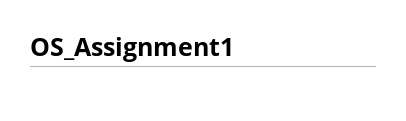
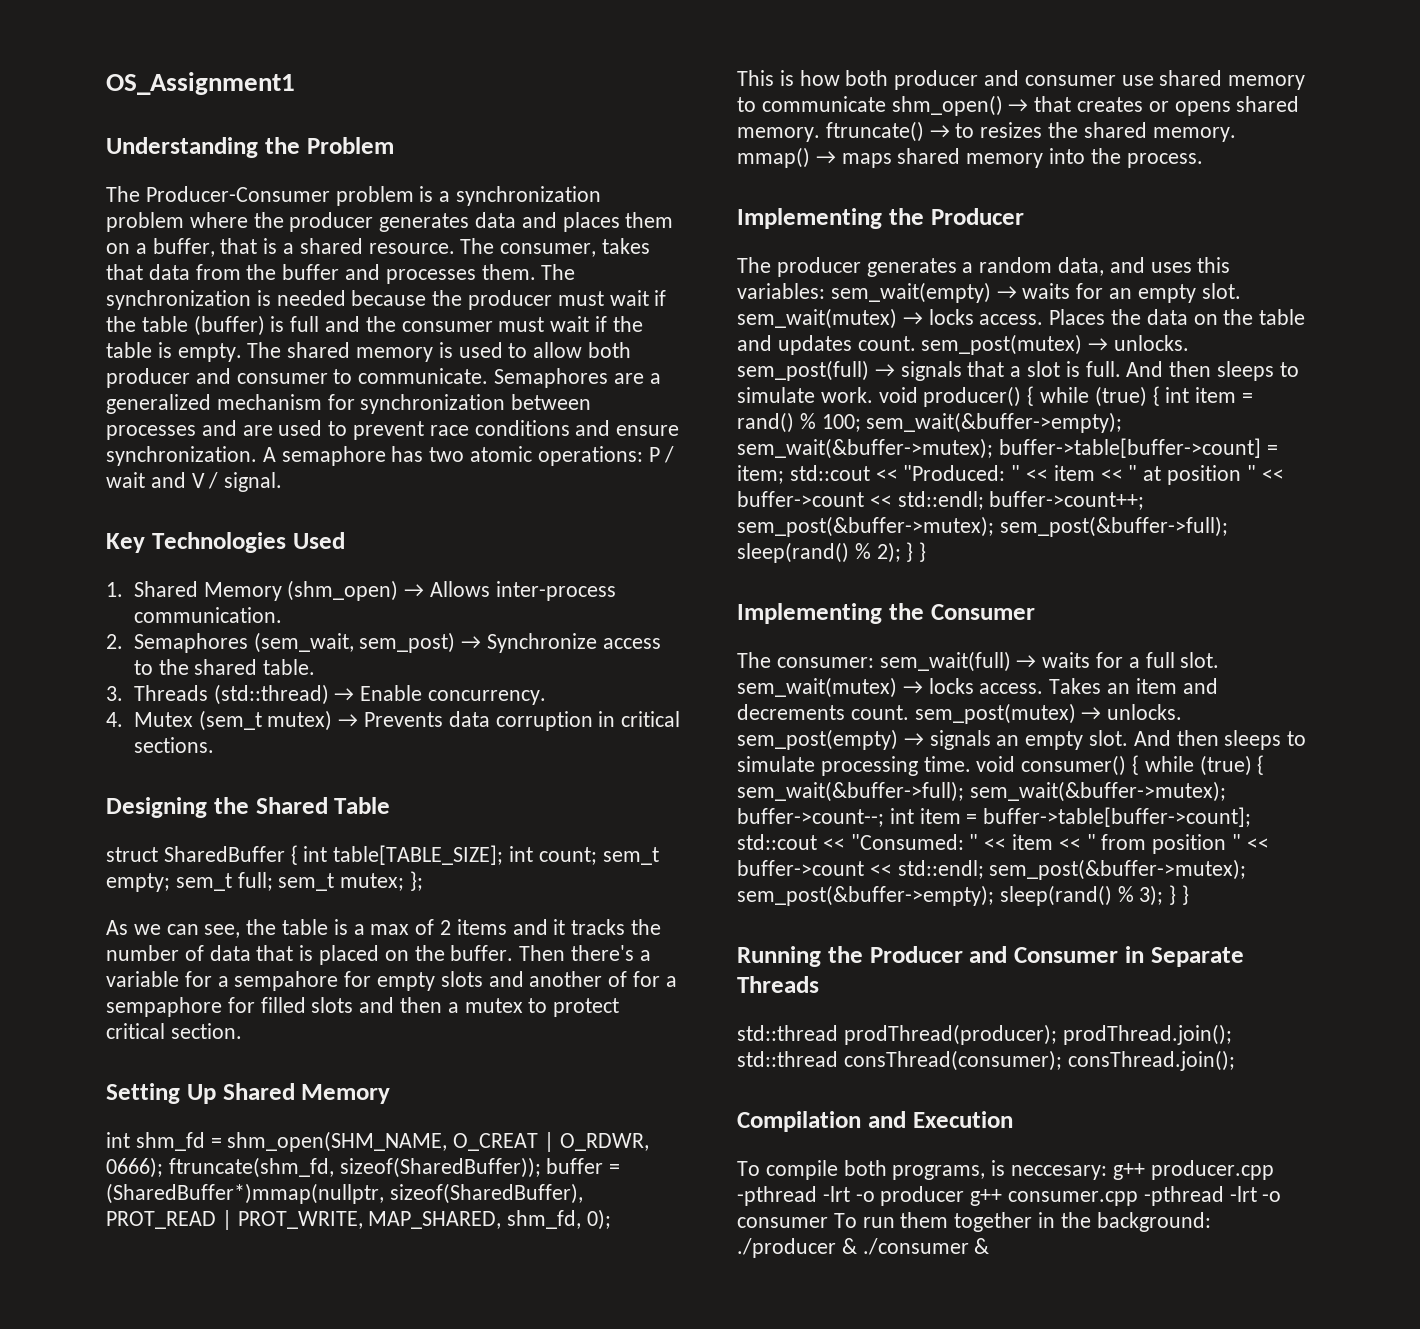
(234, 49) none -> [106,137,394,158] [106,186,602,206] [106,212,674,232] [106,238,651,257] [106,264,576,284] [106,290,667,310] [106,315,643,336] [106,342,632,362] [106,368,661,388] [106,394,592,414] [106,420,680,440] [106,446,675,466] [106,472,283,492] [106,532,345,553] [106,580,616,601] [133,607,282,623] [106,632,661,653] [133,659,316,675] [106,684,546,705] [106,710,681,731] [133,737,214,753] [106,797,391,818] [106,845,659,865] [106,871,424,892] [106,919,662,938] [106,945,651,965] [106,971,677,991] [106,997,620,1017] [106,1023,242,1039] [106,1083,391,1104] [106,1131,649,1152] [106,1157,621,1178] [106,1183,583,1204] [106,1209,612,1230] [737,70,1306,90] [737,95,1300,116] [737,121,1236,142] [737,147,1203,168] [737,208,1024,229] [737,257,1231,277] [737,282,1241,303] [737,308,1306,329] [737,334,1190,355] [737,360,1299,381] [737,386,1254,407] [737,412,1123,433] [737,438,1278,459] [737,465,1284,485] [737,491,1145,510] [737,516,1228,537] [737,542,927,563] [737,603,1035,624] [737,651,1220,672] [737,677,1218,698] [737,703,1183,724] [737,729,1307,750] [737,755,1265,776] [737,781,1226,802] [737,807,1252,827] [737,834,1269,854] [737,859,1247,880] [737,885,1190,906] [737,946,1244,967] [737,976,819,993] [737,1024,1232,1045] [737,1050,1235,1071] [737,1111,1013,1132] [737,1160,1274,1180] [737,1186,1282,1206] [737,1212,1211,1232] [737,1238,990,1258] // Understanding the Problem // The Producer-Consumer problem is a synchronization problem where the producer generates data and places them on a buffer, that is a shared resource. The consumer, takes that data from the buffer and processes them. The synchronization is needed because the producer must wait if the table (buffer) is full and the consumer must wait if the table is empty. The shared memory is used to allow both producer and consumer to communicate. Semaphores are a generalized mechanism for synchronization between processes and are used to prevent race conditions and ensure synchronization. A semaphore has two atomic operations: P / wait and V / signal. // Key Technologies Used // 1. Shared Memory (shm_open) → Allows inter-process communication. // 2. Semaphores (sem_wait, sem_post) → Synchronize access to the shared table. // 3. Threads (std::thread) → Enable concurrency. // 4. Mutex (sem_t mutex) → Prevents data corruption in critical sections. // Designing the Shared Table // struct SharedBuffer { int table[TABLE_SIZE]; int count; sem_t empty; sem_t full; sem_t mutex; }; // As we can see, the table is a max of 2 items and it tracks the number of data that is placed on the buffer. Then there's a variable for a sempahore for empty slots and another of for a sempaphore for filled slots and then a mutex to protect critical section. // Setting Up Shared Memory // int shm_fd = shm_open(SHM_NAME, O_CREAT | O_RDWR, 0666); ftruncate(shm_fd, sizeof(SharedBuffer)); buffer = (SharedBuffer*)mmap(nullptr, sizeof(SharedBuffer), PROT_READ | PROT_WRITE, MAP_SHARED, shm_fd, 0); // This is how both producer and consumer use shared memory to communicate shm_open() → that creates or opens shared memory. ftruncate() → to resizes the shared memory. mmap() → maps shared memory into the process. // Implementing the Producer // The producer generates a random data, and uses this variables: sem_wait(empty) → waits for an empty slot. sem_wait(mutex) → locks access. Places the data on the table and updates count. sem_post(mutex) → unlocks. sem_post(full) → signals that a slot is full. And then sleeps to simulate work. void producer() { while (true) { int item = rand() % 100; sem_wait(&buffer->empty); sem_wait(&buffer->mutex); buffer->table[buffer->count] = item; std::cout << "Produced: " << item << " at position " << buffer->count << std::endl; buffer->count++; sem_post(&buffer->mutex); sem_post(&buffer->full); sleep(rand() % 2); } } // Implementing the Consumer // The consumer: sem_wait(full) → waits for a full slot. sem_wait(mutex) → locks access. Takes an item and decrements count. sem_post(mutex) → unlocks. sem_post(empty) → signals an empty slot. And then sleeps to simulate processing time. void consumer() { while (true) { sem_wait(&buffer->full); sem_wait(&buffer->mutex); buffer->count--; int item = buffer->table[buffer->count]; std::cout << "Consumed: " << item << " from position " << buffer->count << std::endl; sem_post(&buffer->mutex); sem_post(&buffer->empty); sleep(rand() % 3); } } // Running the Producer and Consumer in Separate Threads // std::thread prodThread(producer); prodThread.join(); std::thread consThread(consumer); consThread.join(); // Compilation and Execution // To compile both programs, is neccesary: g++ producer.cpp -pthread -lrt -o producer g++ consumer.cpp -pthread -lrt -o consumer To run them together in the background: ./producer & ./consumer &

